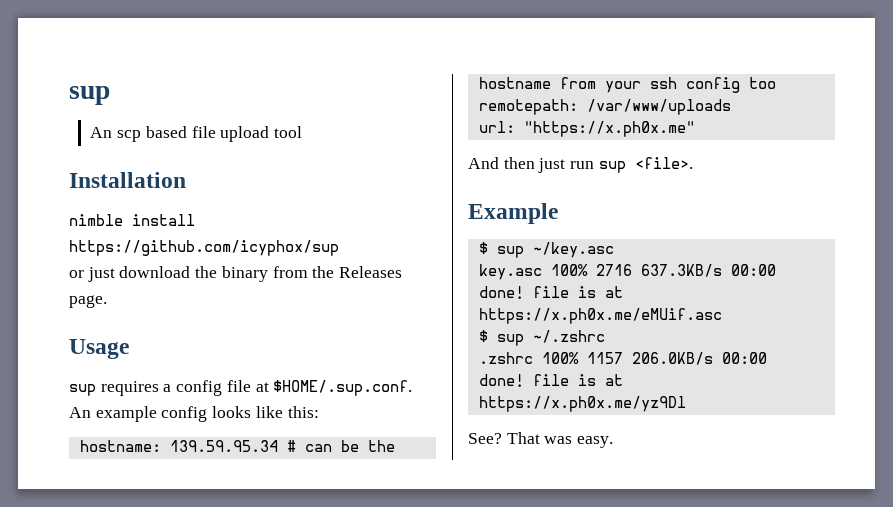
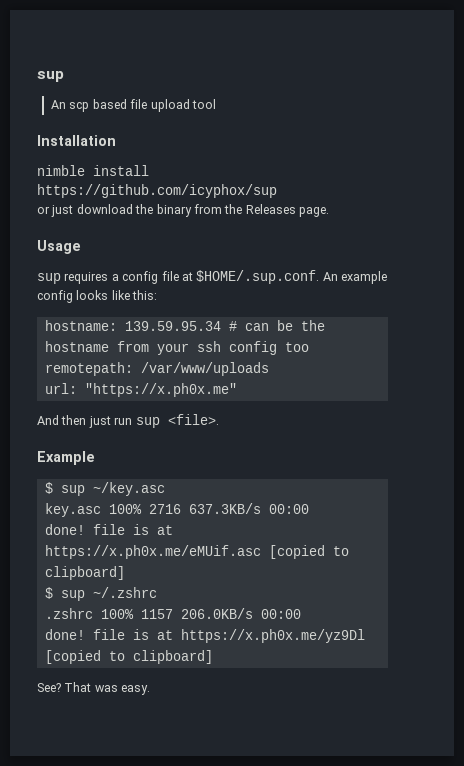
(722, 316) none -> [268,545,349,559] [44,566,125,580] [copied to clipboard]
(686, 404) none -> [44,650,213,664] [copied to clipboard]

